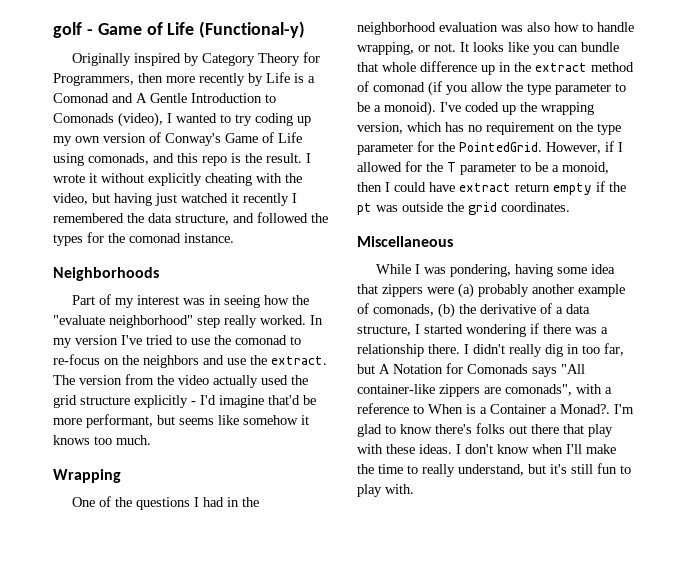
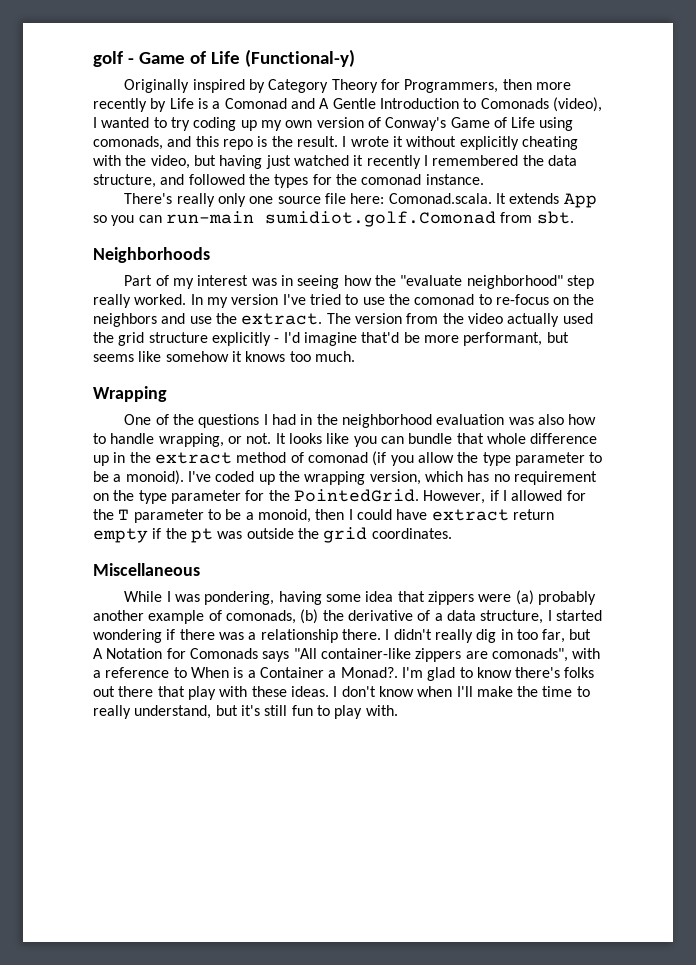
(234, 238) none -> [124,193,597,208] [93,211,574,227] // There's really only one source file here: Comonad.scala. It extends App so you can run-main sumidiot.golf.Comonad from sbt.

